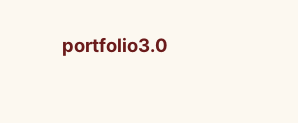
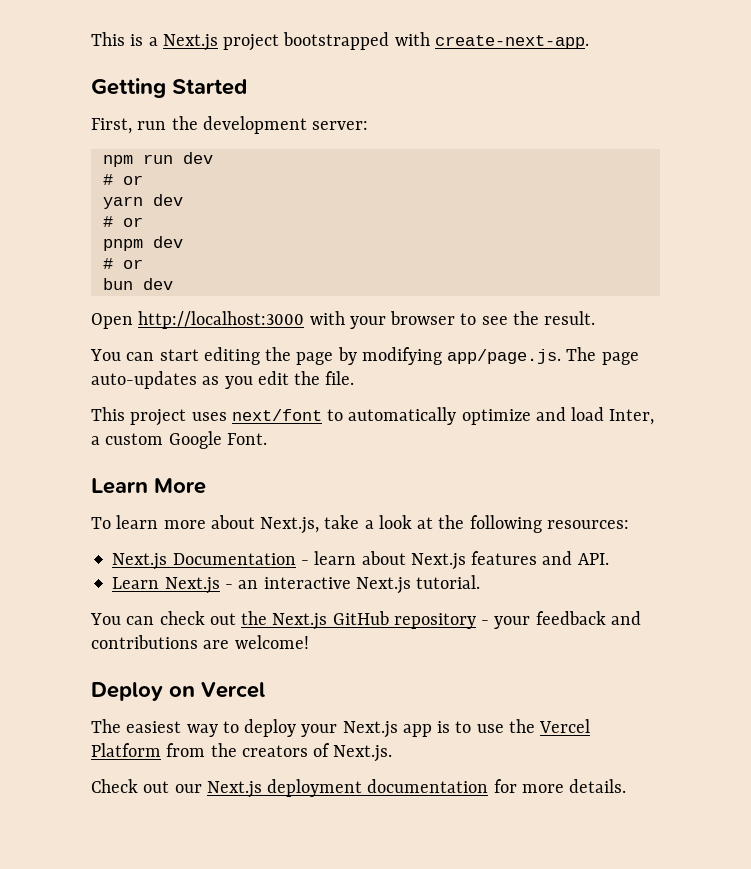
[62,37,168,56] portfolio3.0 -> [91,32,589,51] [91,78,247,98] [91,116,369,134] [102,152,213,167] [102,174,143,185] [102,194,183,209] [102,216,143,227] [102,236,183,251] [102,258,143,269] [102,278,173,290] [91,311,596,329] [90,347,639,365] [91,371,355,389] [91,407,655,426] [91,431,267,449] [91,478,206,494] [91,515,629,534] [112,551,609,570] [112,575,481,594] [90,611,641,630] [91,635,309,649] [91,682,265,701] [91,719,591,738] [91,743,393,762] [91,779,627,798] This is a Next.js project bootstrapped with create-next-app. // Getting Started // First, run the development server: // npm run dev // # or // yarn dev // # or // pnpm dev // # or // bun dev // Open http://localhost:3000 with your browser to see the result. // You can start editing the page by modifying app/page.js. The page auto-updates as you edit the file. // This project uses next/font to automatically optimize and load Inter, a custom Google Font. // Learn More // To learn more about Next.js, take a look at the following resources: // Next.js Documentation - learn about Next.js features and API. // Learn Next.js - an interactive Next.js tutorial. // You can check out the Next.js GitHub repository - your feedback and contributions are welcome! // Deploy on Vercel // The easiest way to deploy your Next.js app is to use the Vercel Platform from the creators of Next.js. // Check out our Next.js deployment documentation for more details.

